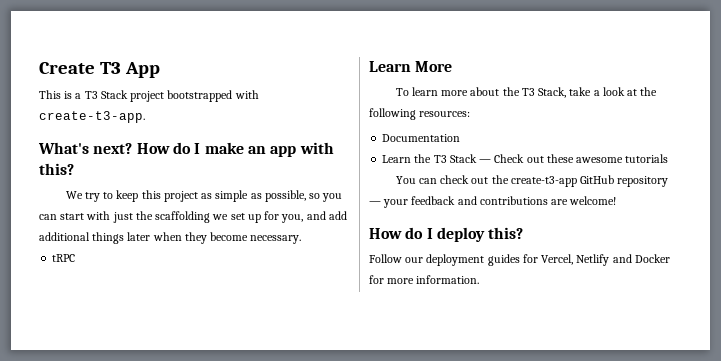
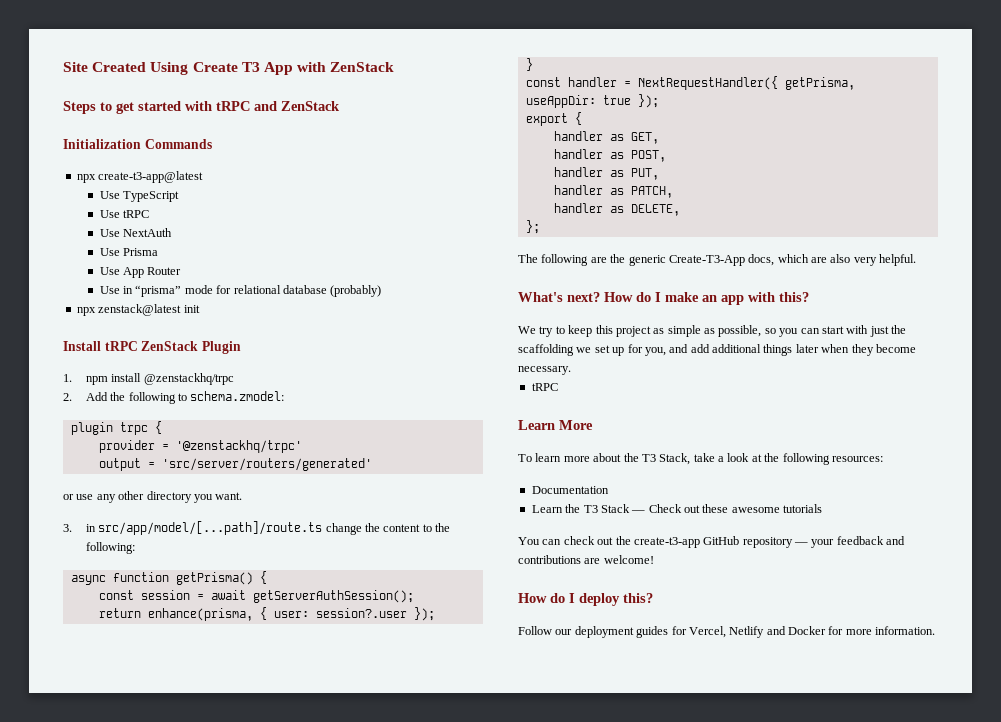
(39, 68) none -> [63,62,189,75] Site Created Using
[39,90,259,102] [39,111,145,123] // This is a T3 Stack project bootstrapped with create-t3-app. -> [297,62,395,72] [63,101,340,114] [63,139,212,149] [76,171,204,183] [99,191,180,202] [99,210,150,218] [99,228,173,237] [99,248,159,256] [99,267,182,278] [99,285,382,297] [76,304,200,316] [63,341,241,354] [63,373,234,385] [63,391,285,404] [70,421,162,435] [98,440,302,453] [98,458,372,471] [63,491,243,503] [63,521,451,535] [85,542,135,554] [70,571,267,585] [98,590,414,603] [98,607,435,621] [525,58,533,71] [525,76,855,90] [525,94,659,108] [525,112,582,126] [553,131,659,144] [553,149,666,162] [553,167,659,180] [553,185,673,198] [553,203,680,216] [525,220,540,234] [518,254,917,266] with ZenStack // Steps to get started with tRPC and ZenStack // Initialization Commands // npx create-t3-app@latest // Use TypeScript // Use tRPC // Use NextAuth // Use Prisma // Use App Router // Use in “prisma” mode for relational database (probably) // npx zenstack@latest init // Install tRPC ZenStack Plugin // 1. npm install @zenstackhq/trpc // 2. Add the following to schema.zmodel: // plugin trpc { // provider = '@zenstackhq/trpc' // output = 'src/server/routers/generated' // or use any other directory you want. // 3. in src/app/model/[...path]/route.ts change the content to the following: // async function getPrisma() { // const session = await getServerAuthSession(); // return enhance(prisma, { user: session?.user }); // } // const handler = NextRequestHandler({ getPrisma, useAppDir: true }); // export { // handler as GET, // handler as POST, // handler as PUT, // handler as PATCH, // handler as DELETE, // }; // The following are the generic Create-T3-App docs, which are also very helpful.

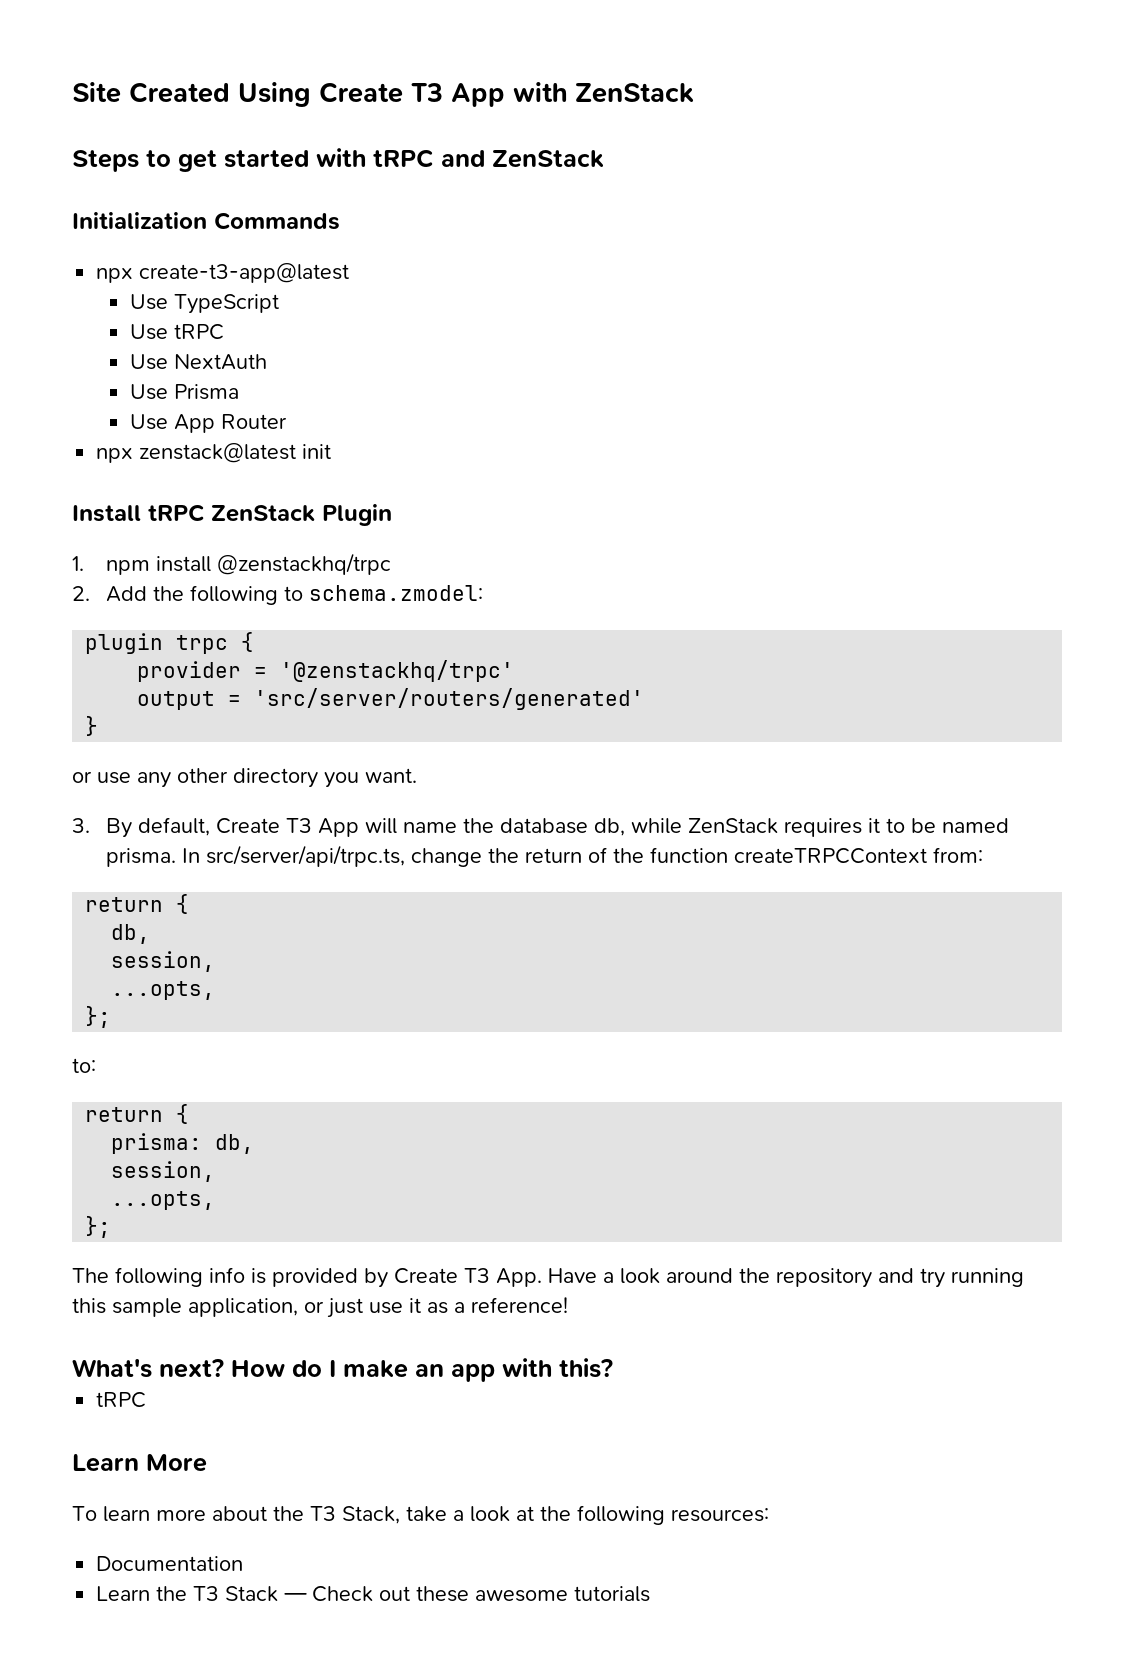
[99,285,382,297] // Use in “prisma” mode for relational database (probably) -> (287, 421) none
(372, 464) none -> [85,716,99,736] // }
[85,521,451,535] [85,542,135,554] [70,571,267,585] [98,590,414,603] [98,607,435,621] [525,58,533,71] [525,76,855,90] [525,94,659,108] [525,112,582,126] [553,131,659,144] [553,149,666,162] [553,167,659,180] [553,185,673,198] [553,203,680,216] [525,220,540,234] [518,254,917,266] in src/app/model/[...path]/route.ts change the content to the following: // async function getPrisma() { // const session = await getServerAuthSession(); // return enhance(prisma, { user: session?.user }); // } // const handler = NextRequestHandler({ getPrisma, useAppDir: true }); // export { // handler as GET, // handler as POST, // handler as PUT, // handler as PATCH, // handler as DELETE, // }; // The following are the generic Create-T3-App docs, which are also very helpful. -> [105,817,1009,838] [105,845,983,867] [85,894,190,914] [111,924,151,944] [111,951,216,972] [111,981,216,1000] [85,1006,112,1028] [72,1058,96,1073] [85,1104,190,1124] [111,1133,255,1154] [111,1161,216,1182] [111,1191,216,1210] [85,1216,112,1238] [72,1267,1024,1288] [72,1297,568,1318] By default, Create T3 App will name the database db, while ZenStack requires it to be named prisma. In src/server/api/trpc.ts, change the return of the function createTRPCContext from: // return { // db, // session, // ...opts, // }; // to: // return { // prisma: db, // session, // ...opts, // }; // The following info is provided by Create T3 App. Have a look around the repository and try running this sample application, or just use it as a reference!
[518,325,906,337] [518,344,916,356] [518,366,571,375] // We try to keep this project as simple as possible, so you can start with just the scaffolding we set up for you, and add additional things later when they become necessary. -> (613, 1368) none
[518,536,906,548] [518,555,654,564] [518,593,653,606] [518,626,936,638] // You can check out the create-t3-app GitHub repository — your feedback and contributions are welcome! // How do I deploy this? // Follow our deployment guides for Vercel, Netlify and Docker for more information. -> (651, 1594) none

